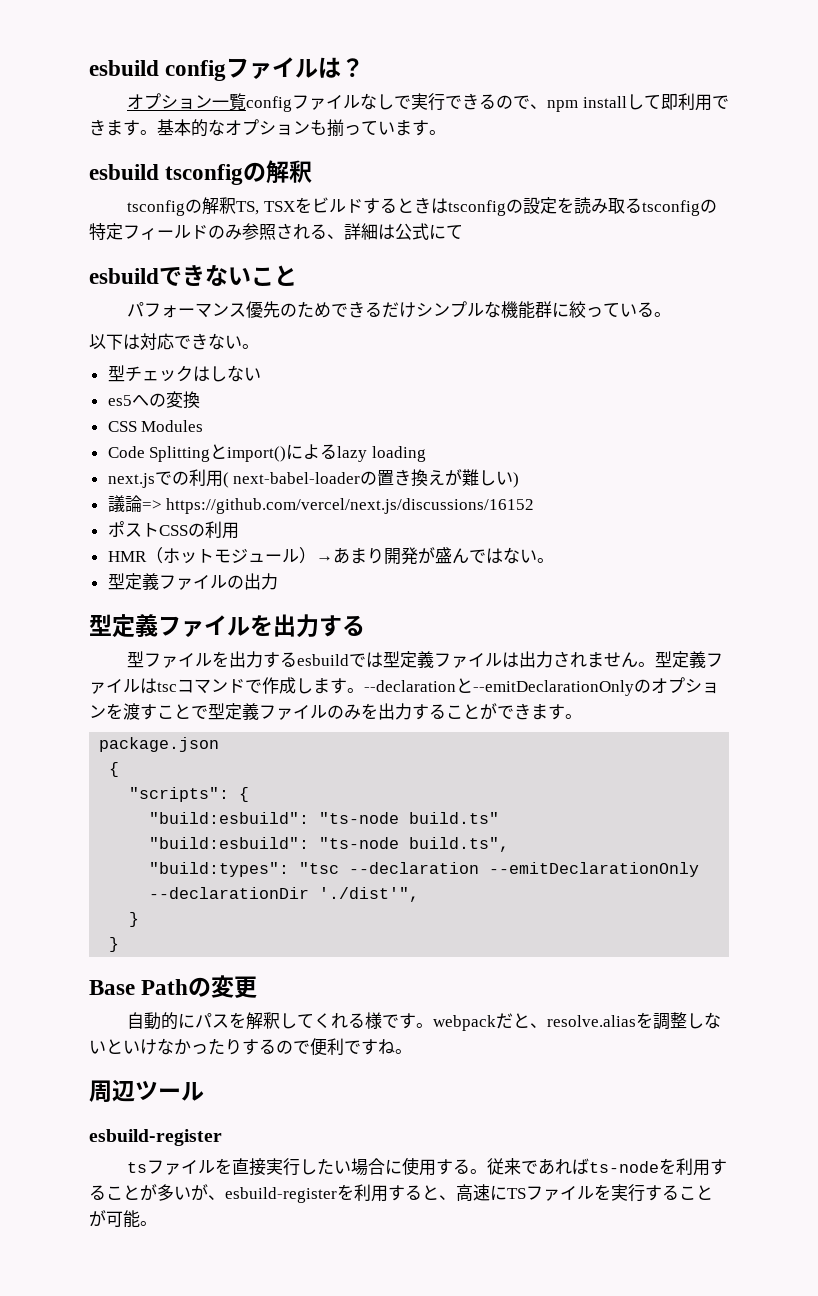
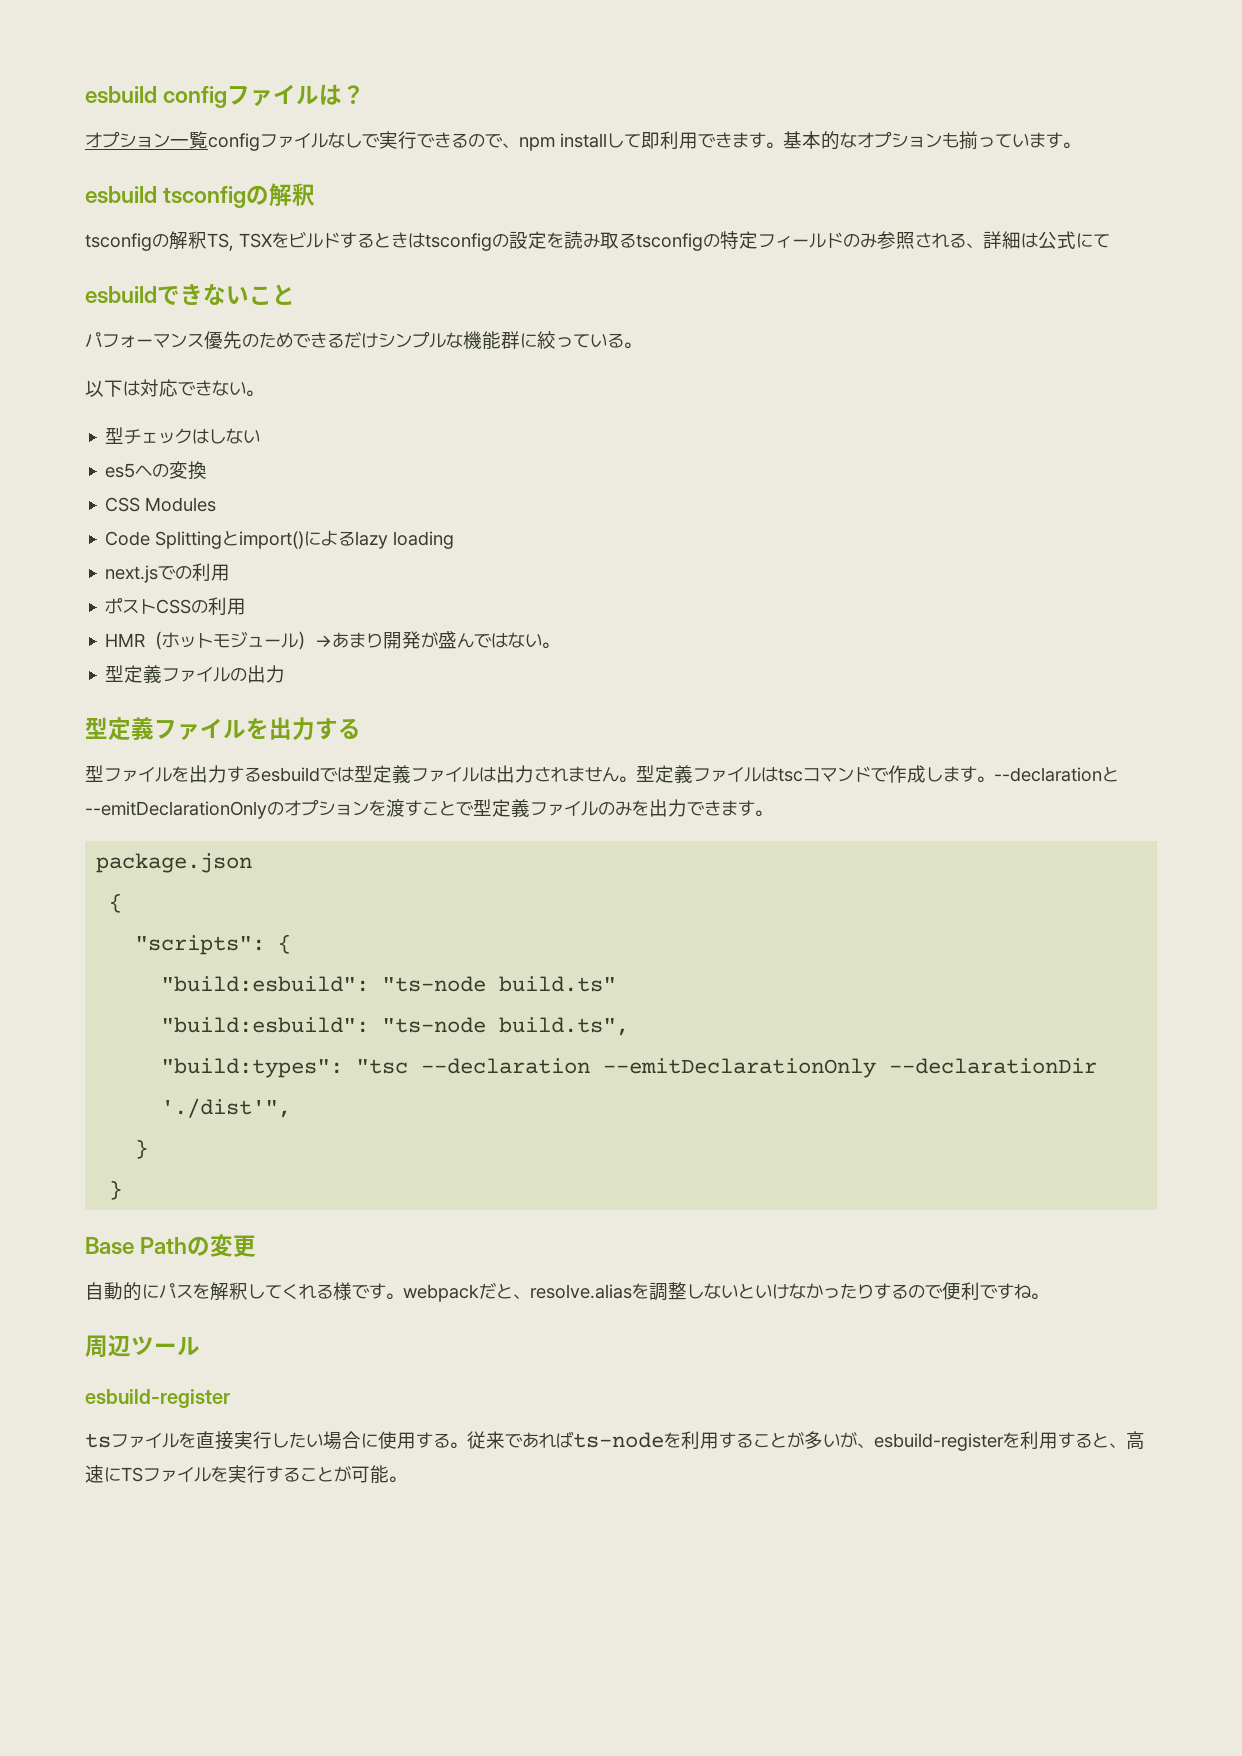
[222,469,520,488] [107,495,535,514] ( next-babel-loaderの置き換えが難しい) // 議論=> https://github.com/vercel/next.js/discussions/16152 -> (231, 572) none
[412,703,497,720] することが -> (687, 808) none

